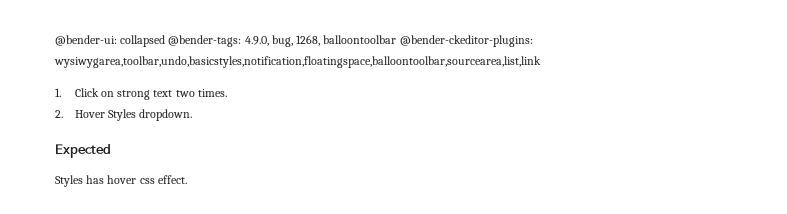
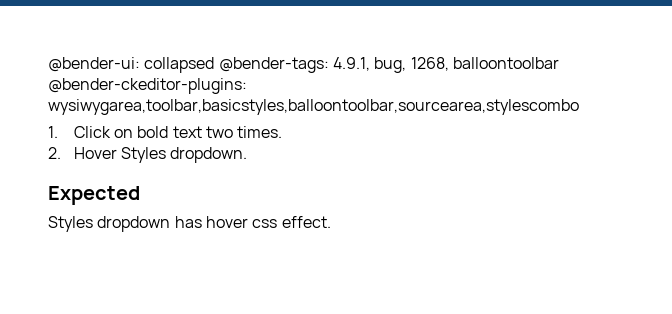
[244,36,269,46] 4.9.0, -> [332,57,370,71] 4.9.1,
[54,56,541,68] wysiwygarea,toolbar,undo,basicstyles,notification,floatingspace,balloontoolbar,sourcearea,list,link -> [48,99,579,115] wysiwygarea,toolbar,basicstyles,balloontoolbar,sourcearea,stylescombo
[117,90,151,100] strong -> [137,126,169,138] bold
(83, 181) none -> [97,216,171,232] dropdown

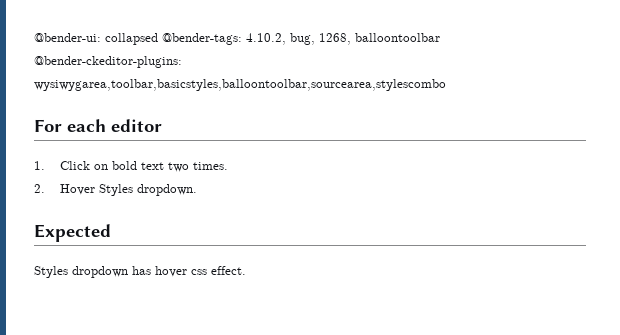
[332,57,370,71] 4.9.1, -> [246,33,286,45] 4.10.2,
(579, 107) none -> [34,119,162,132] // For each editor

